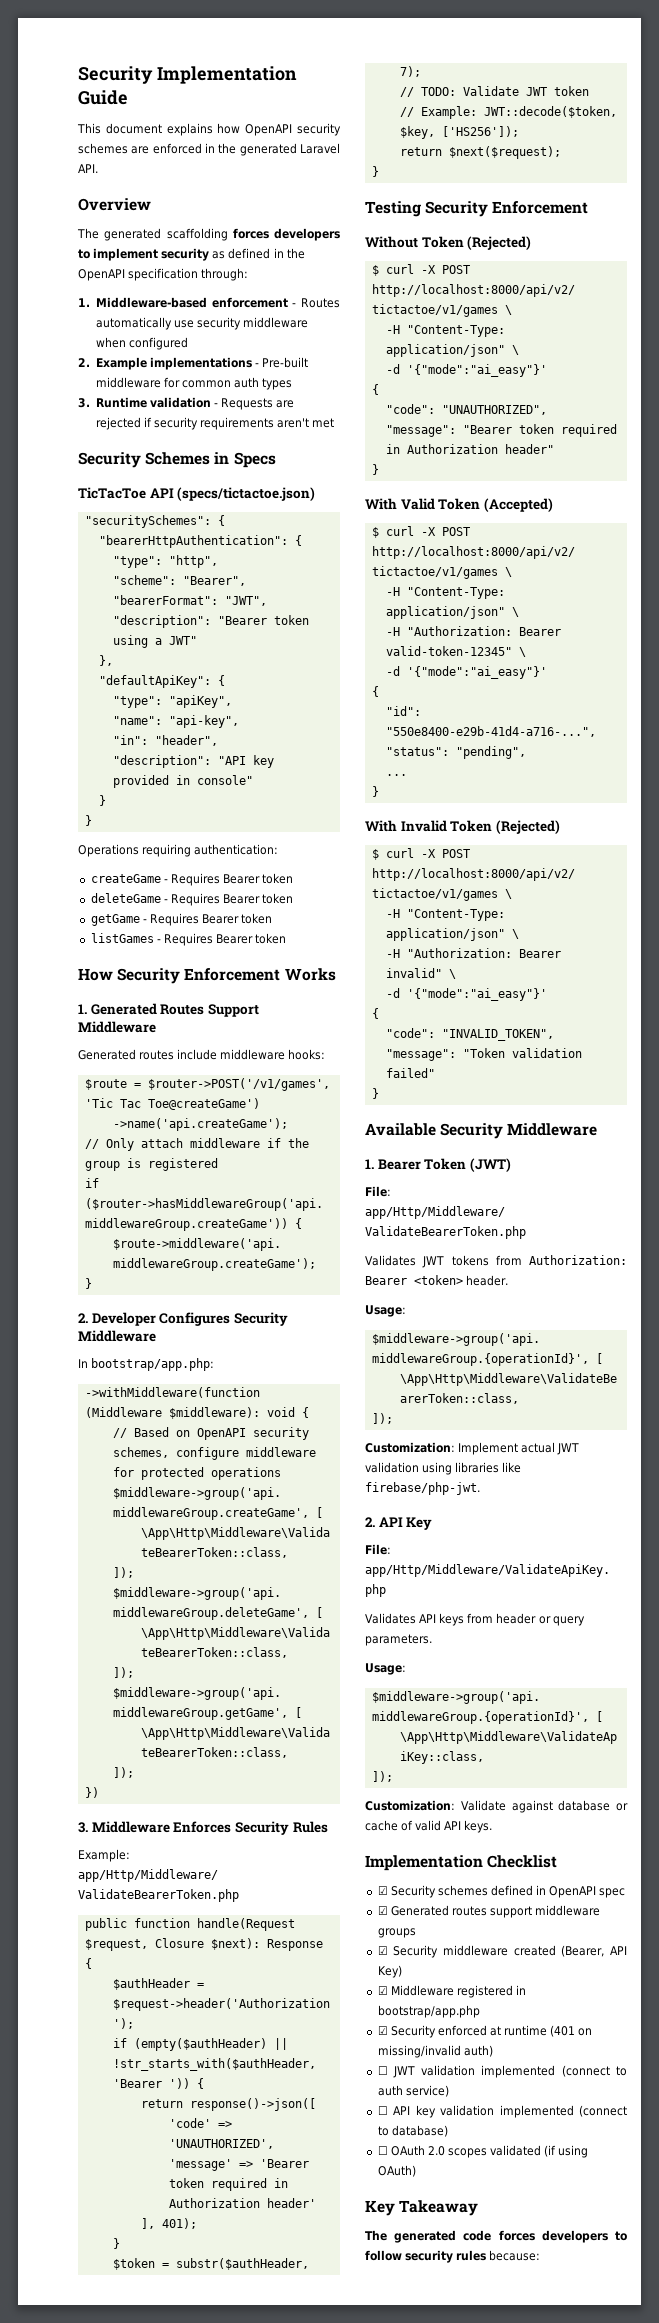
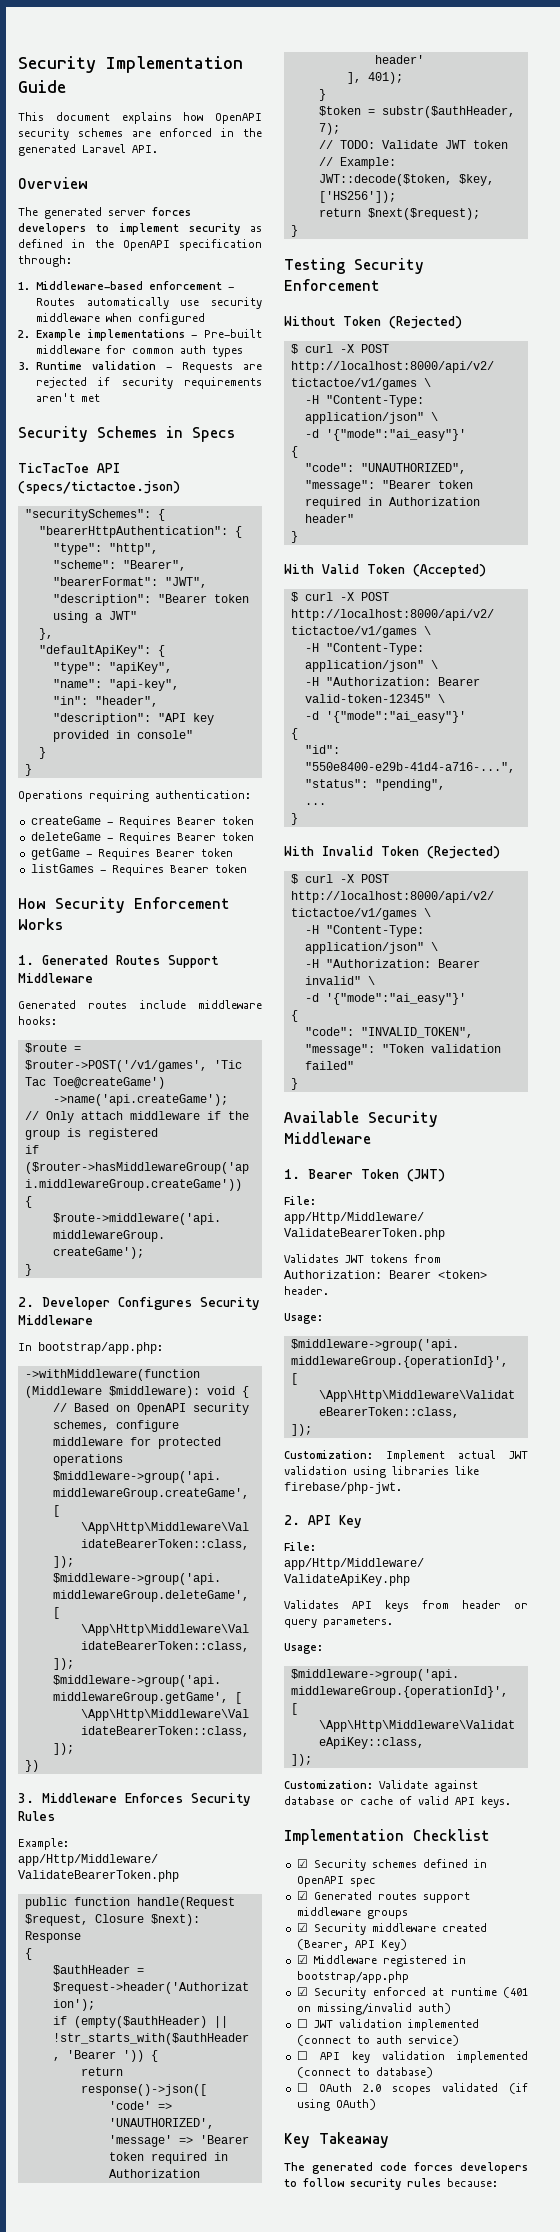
[166,228,228,241] scaffolding -> [108,210,146,216] server

